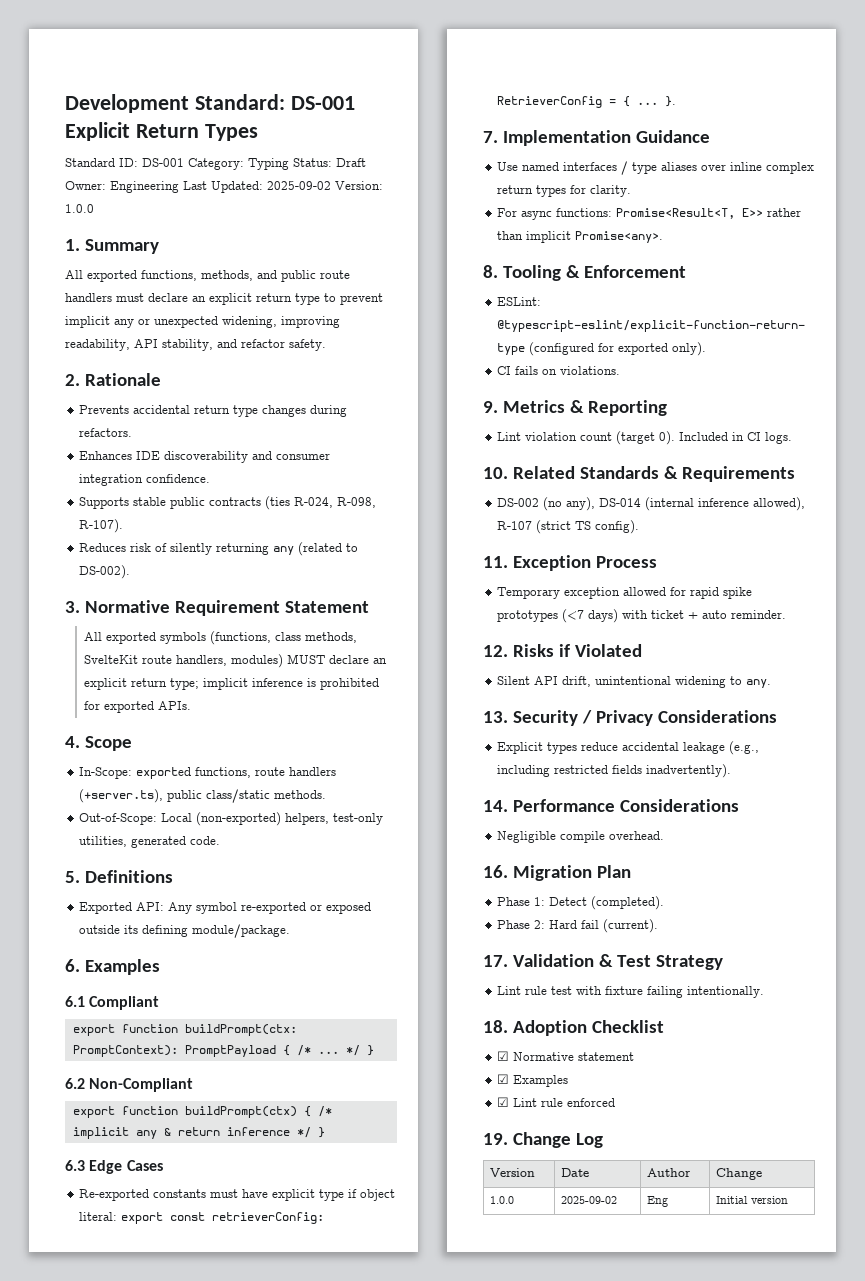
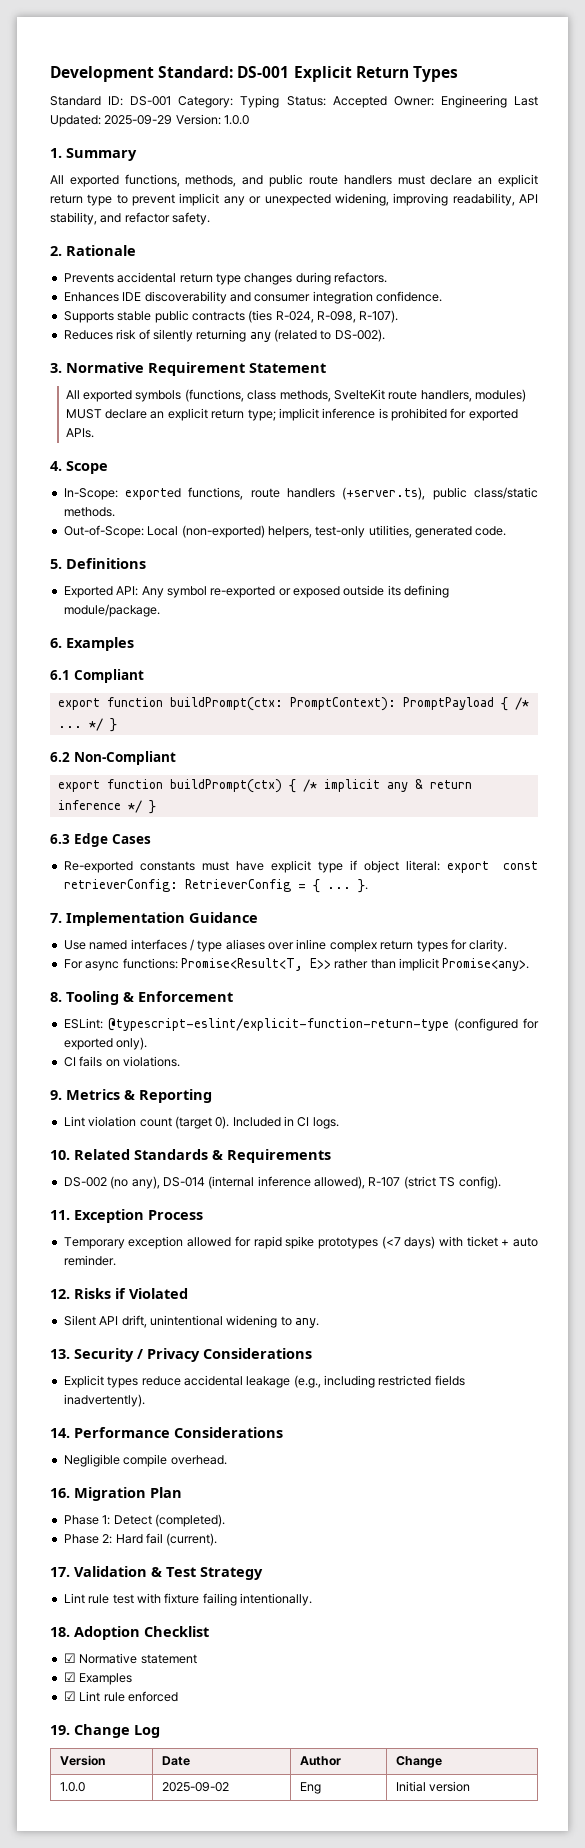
[336,158,366,167] Draft -> [332,96,387,108] Accepted
[267,181,331,190] 2025-09-02 -> [104,115,173,125] 2025-09-29

